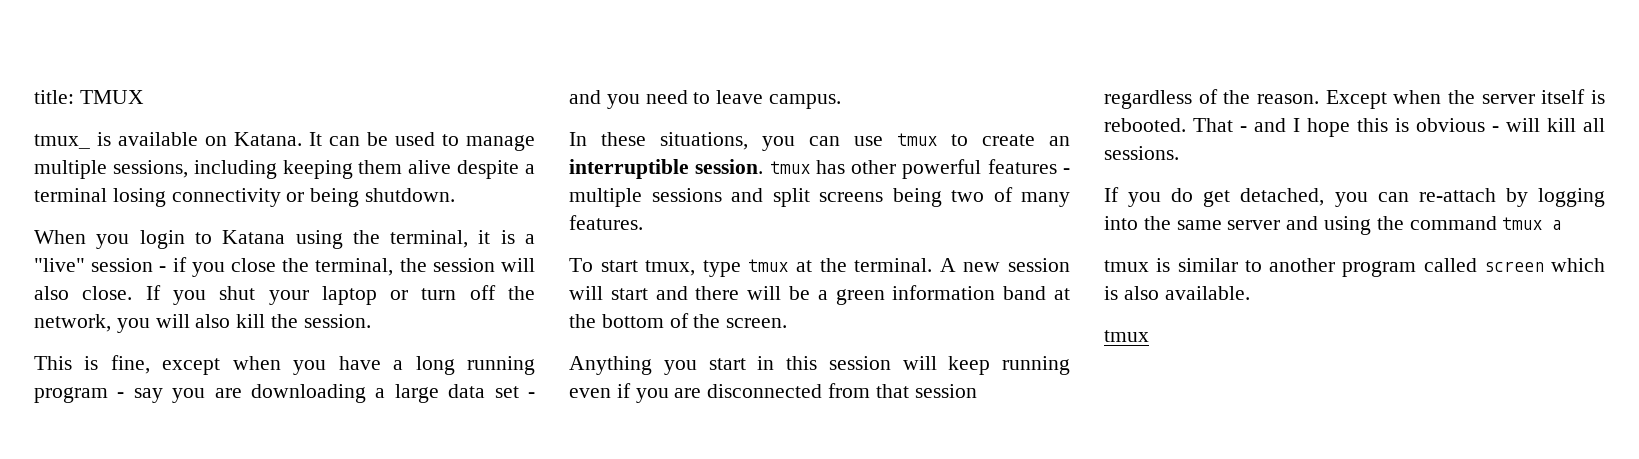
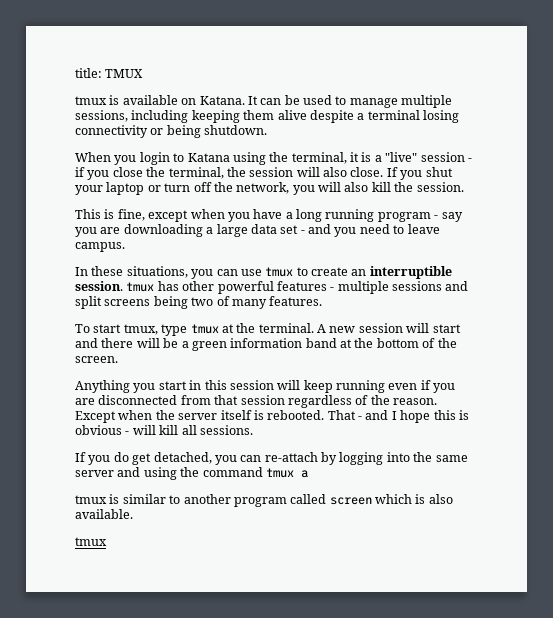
[34,134,90,149] tmux_ -> [75,96,107,105] tmux

